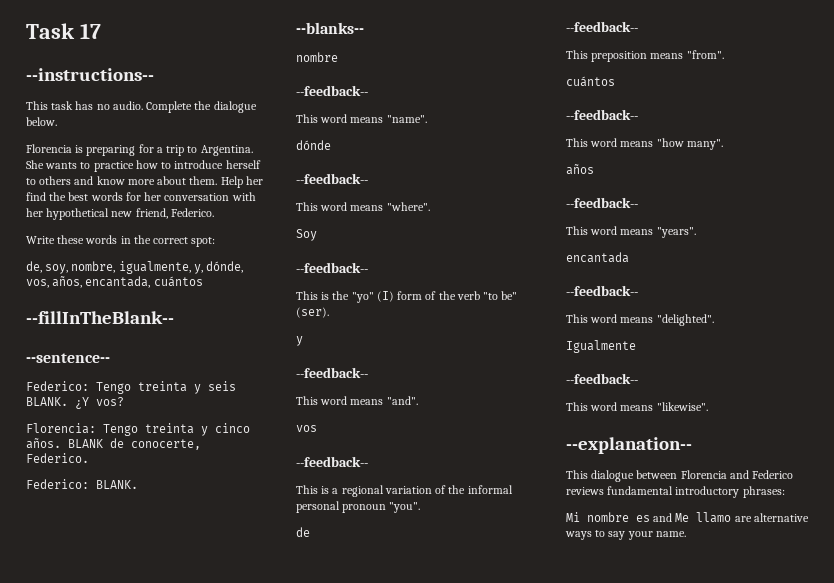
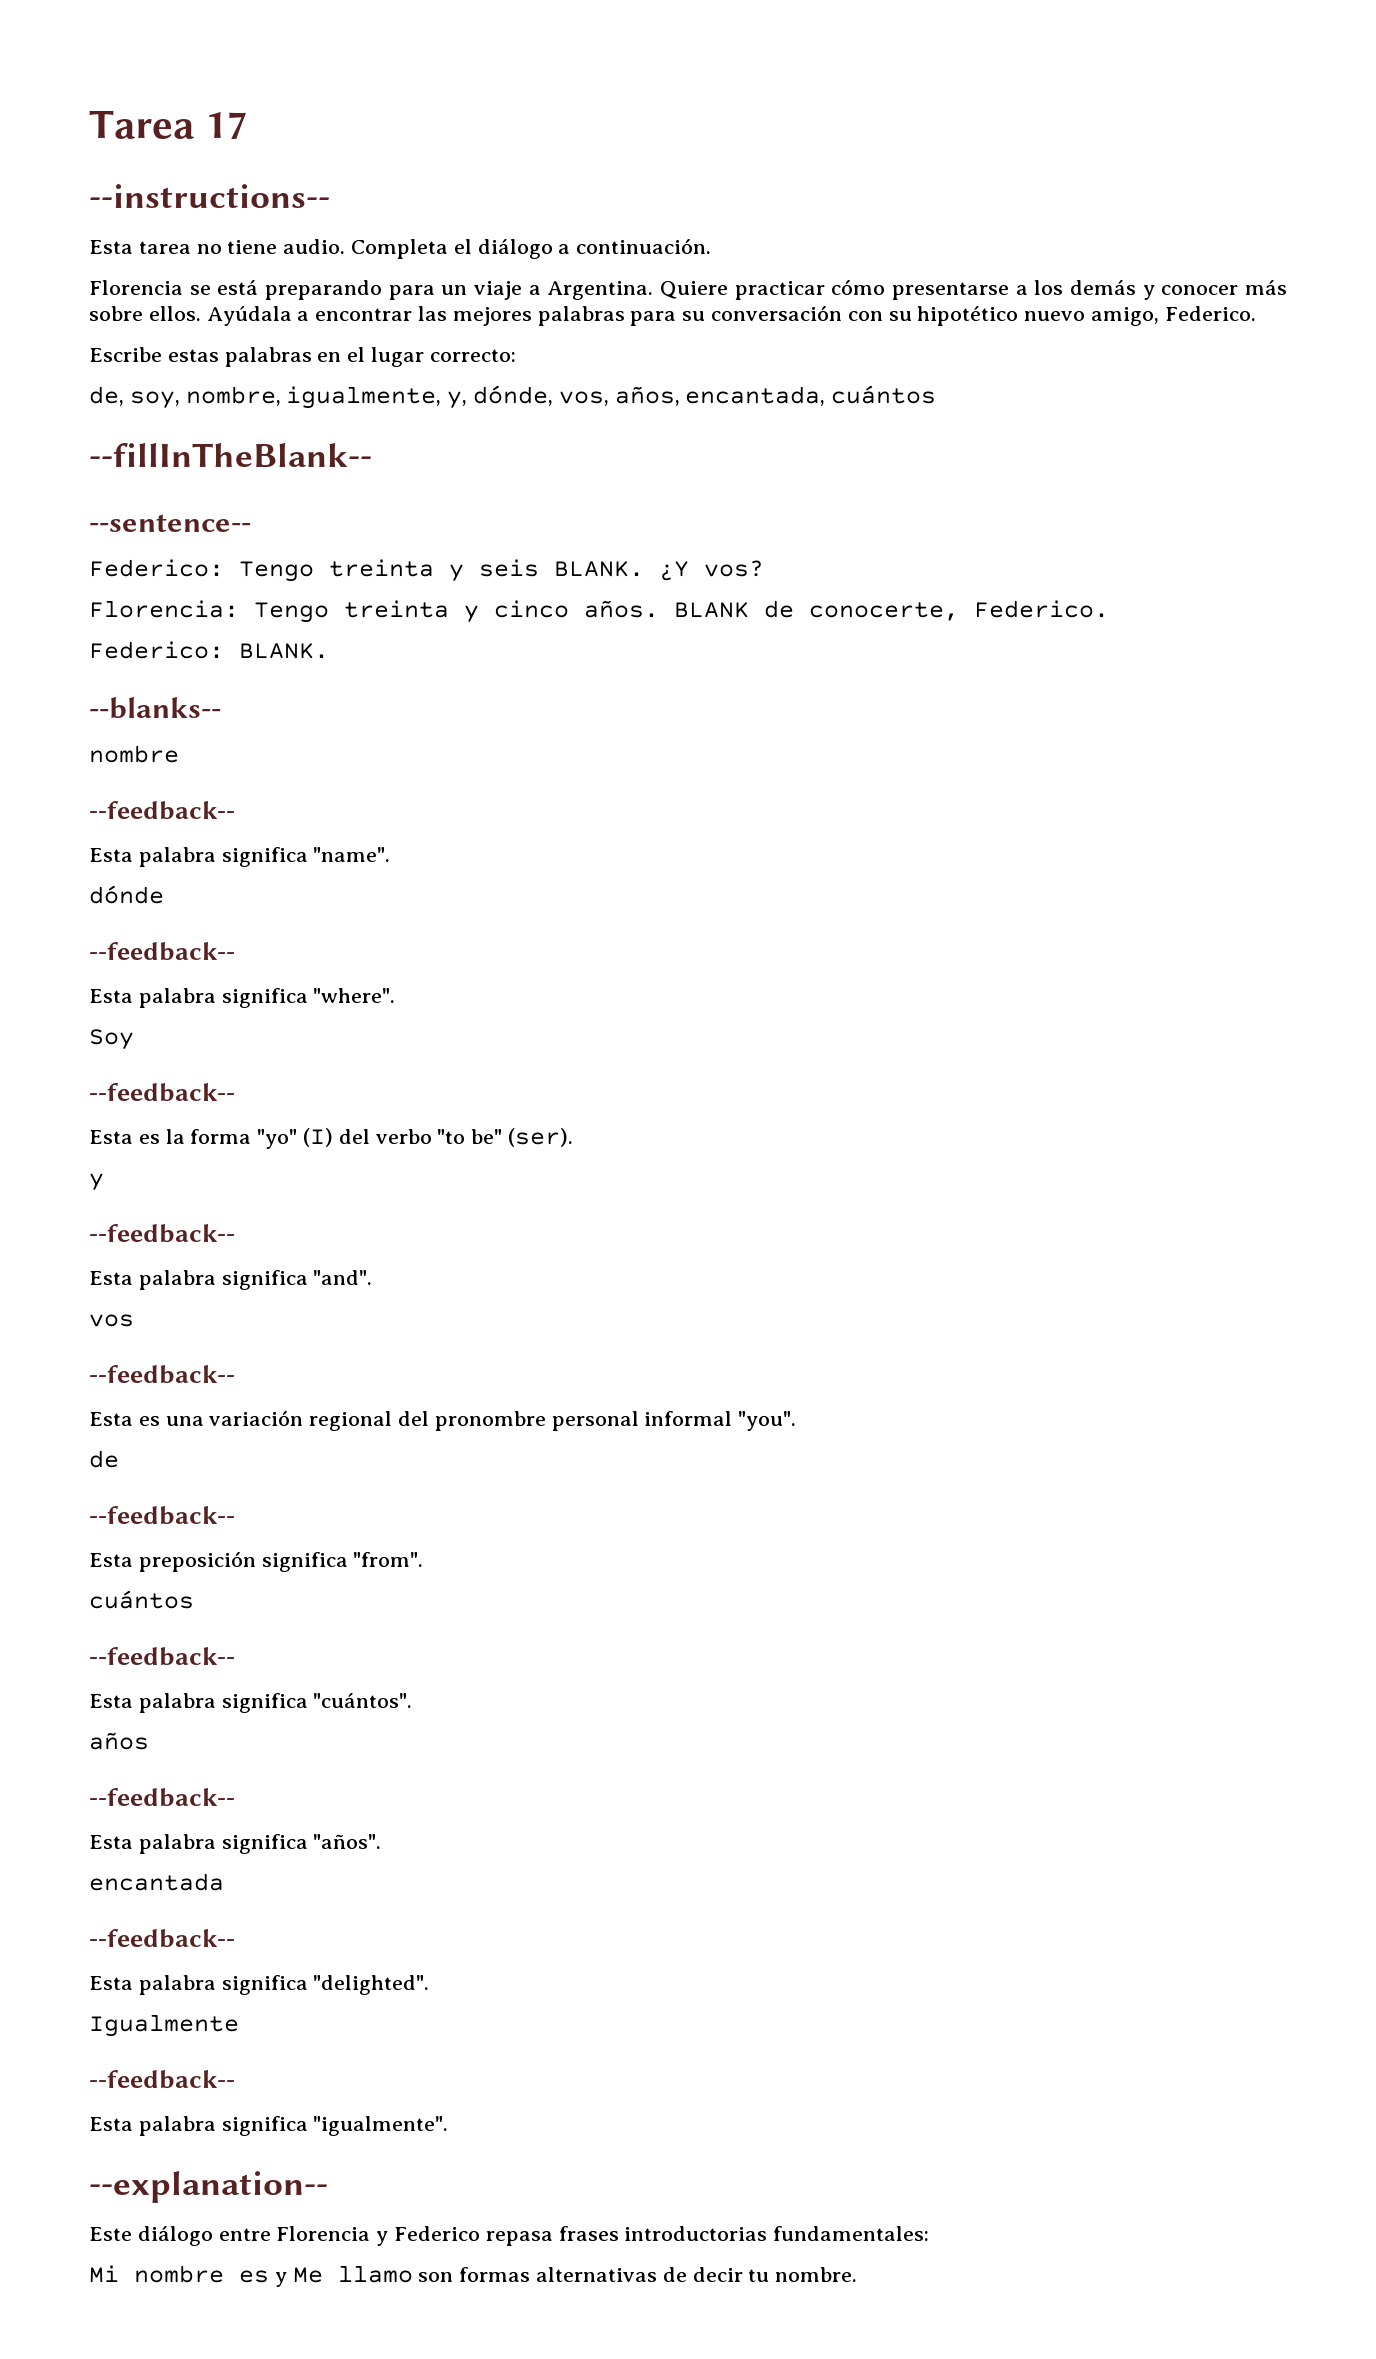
[26,23,75,39] Task -> [89,110,195,139] Tarea
[26,101,257,113] [26,117,57,126] [26,144,253,156] [26,160,261,172] [26,176,263,188] [26,192,256,201] [26,208,214,220] [26,235,216,247] This task has no audio. Complete the dialogue below. // Florencia is preparing for a trip to Argentina. She wants to practice how to introduce herself to others and know more about them. Help her find the best words for her conversation with her hypothetical new friend, Federico. // Write these words in the correct spot: -> [89,238,712,259] [89,279,1288,300] [89,305,1256,326] [89,347,516,367] Esta tarea no tiene audio. Completa el diálogo a continuación. // Florencia se está preparando para un viaje a Argentina. Quiere practicar cómo presentarse a los demás y conocer más sobre ellos. Ayúdala a encontrar las mejores palabras para su conversación con su hipotético nuevo amigo, Federico. // Escribe estas palabras en el lugar correcto:
[296,114,384,123] This word means -> [89,847,308,867] Esta palabra significa
[296,202,384,211] This word means -> [89,988,308,1008] Esta palabra significa
[296,291,480,303] This is the "yo" (I) form of the verb -> [89,1128,432,1149] Esta es la forma "yo" (I) del verbo
[296,396,384,405] This word means -> [89,1270,308,1290] Esta palabra significa
[296,485,513,497] [296,501,387,513] This is a regional variation of the informal personal pronoun -> [89,1410,733,1431] Esta es una variación regional del pronombre personal informal
[566,50,684,62] This preposition means -> [89,1551,348,1572] Esta preposición significa
[566,138,723,150] [566,164,594,175] [566,197,638,208] [566,226,696,238] This word means "how many". // años // --feedback-- // This word means "years". -> [89,1693,413,1713] [89,1732,149,1750] [89,1788,235,1807] [89,1834,382,1854] Esta palabra significa "cuántos". // años // --feedback-- // Esta palabra significa "años".
[566,314,654,323] This word means -> [89,1975,308,1995] Esta palabra significa
[566,402,708,411] [566,437,692,454] [566,470,794,482] [566,486,785,498] This word means "likewise". // --explanation-- // This dialogue between Florencia and Federico reviews fundamental introductory phrases: -> [89,2116,449,2136] [89,2171,328,2203] [89,2226,930,2246] Esta palabra significa "igualmente". // --explanation-- // Este diálogo entre Florencia y Federico repasa frases introductorias fundamentales:
[653,513,673,522] and -> [274,2272,287,2287] y
[734,513,809,522] [565,530,686,540] are alternative ways to say your name. -> [418,2267,858,2282] son formas alternativas de decir tu nombre.

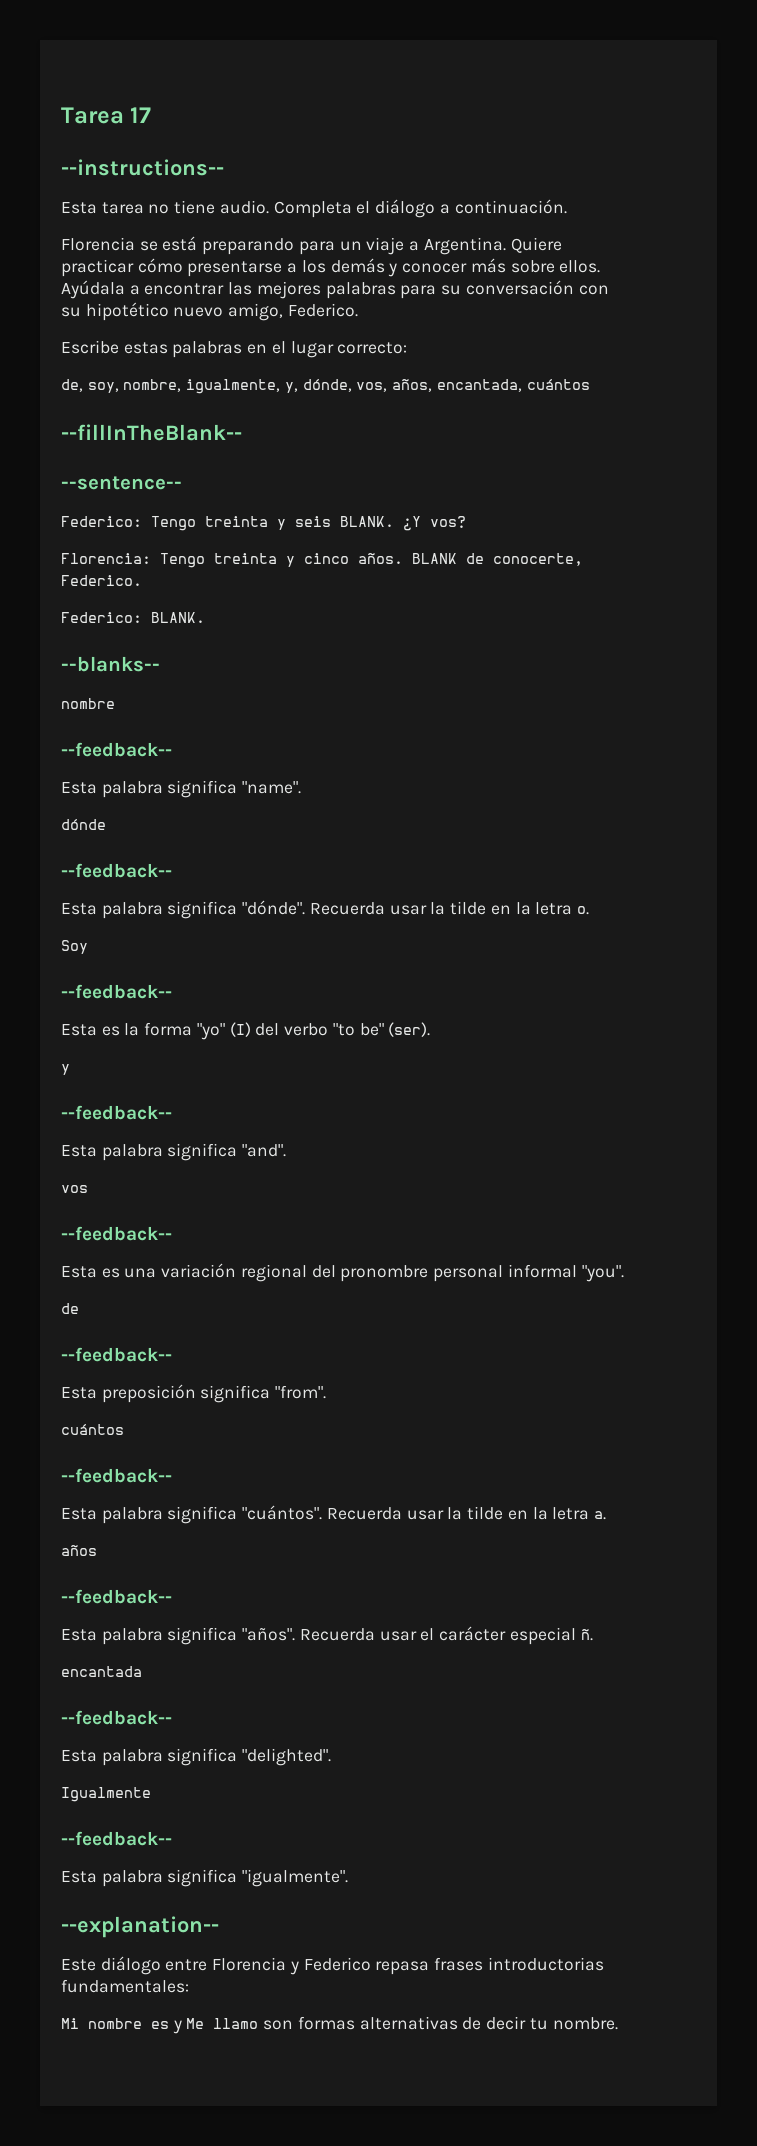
[313,988,396,1003] "where". -> [242,900,589,915] "dónde". Recuerda usar la tilde en la letra o.
(413, 1700) none -> [326,1506,606,1520] Recuerda usar la tilde en la letra a.
(382, 1841) none -> [299,1626,593,1645] Recuerda usar el carácter especial ñ.

